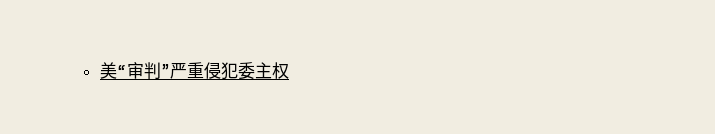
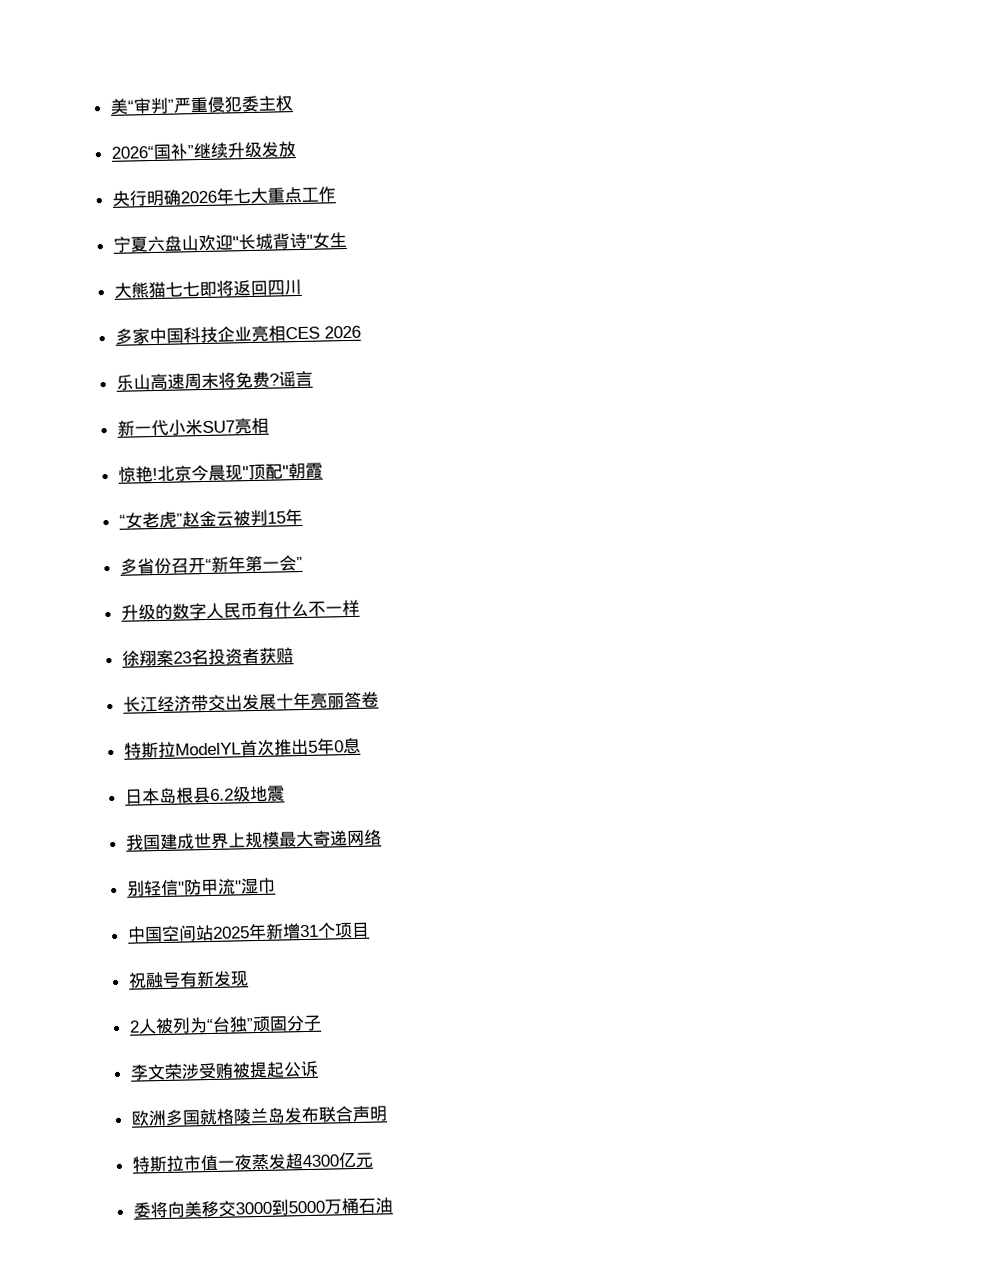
(289, 70) none -> [110,141,296,160] [111,186,336,207] [112,231,347,253] [113,278,302,299] [114,325,361,345] [115,370,313,391] [116,417,269,437] [117,462,323,483] [118,507,303,529] [119,555,303,575] [120,599,360,621] [121,647,294,667] [122,691,379,713] [123,737,361,759] [124,785,285,805] [125,829,382,851] [125,877,276,897] [126,921,370,943] [127,970,249,989] [128,1014,322,1035] [129,1060,319,1081] [130,1105,388,1127] [131,1152,373,1173] [132,1197,393,1219] // 2026“国补”继续升级发放 // 央行明确2026年七大重点工作 // 宁夏六盘山欢迎"长城背诗"女生 // 大熊猫七七即将返回四川 // 多家中国科技企业亮相CES 2026 // 乐山高速周末将免费?谣言 // 新一代小米SU7亮相 // 惊艳!北京今晨现"顶配"朝霞 // “女老虎”赵金云被判15年 // 多省份召开“新年第一会” // 升级的数字人民币有什么不一样 // 徐翔案23名投资者获赔 // 长江经济带交出发展十年亮丽答卷 // 特斯拉ModelYL首次推出5年0息 // 日本岛根县6.2级地震 // 我国建成世界上规模最大寄递网络 // 别轻信"防甲流"湿巾 // 中国空间站2025年新增31个项目 // 祝融号有新发现 // 2人被列为“台独”顽固分子 // 李文荣涉受贿被提起公诉 // 欧洲多国就格陵兰岛发布联合声明 // 特斯拉市值一夜蒸发超4300亿元 // 委将向美移交3000到5000万桶石油

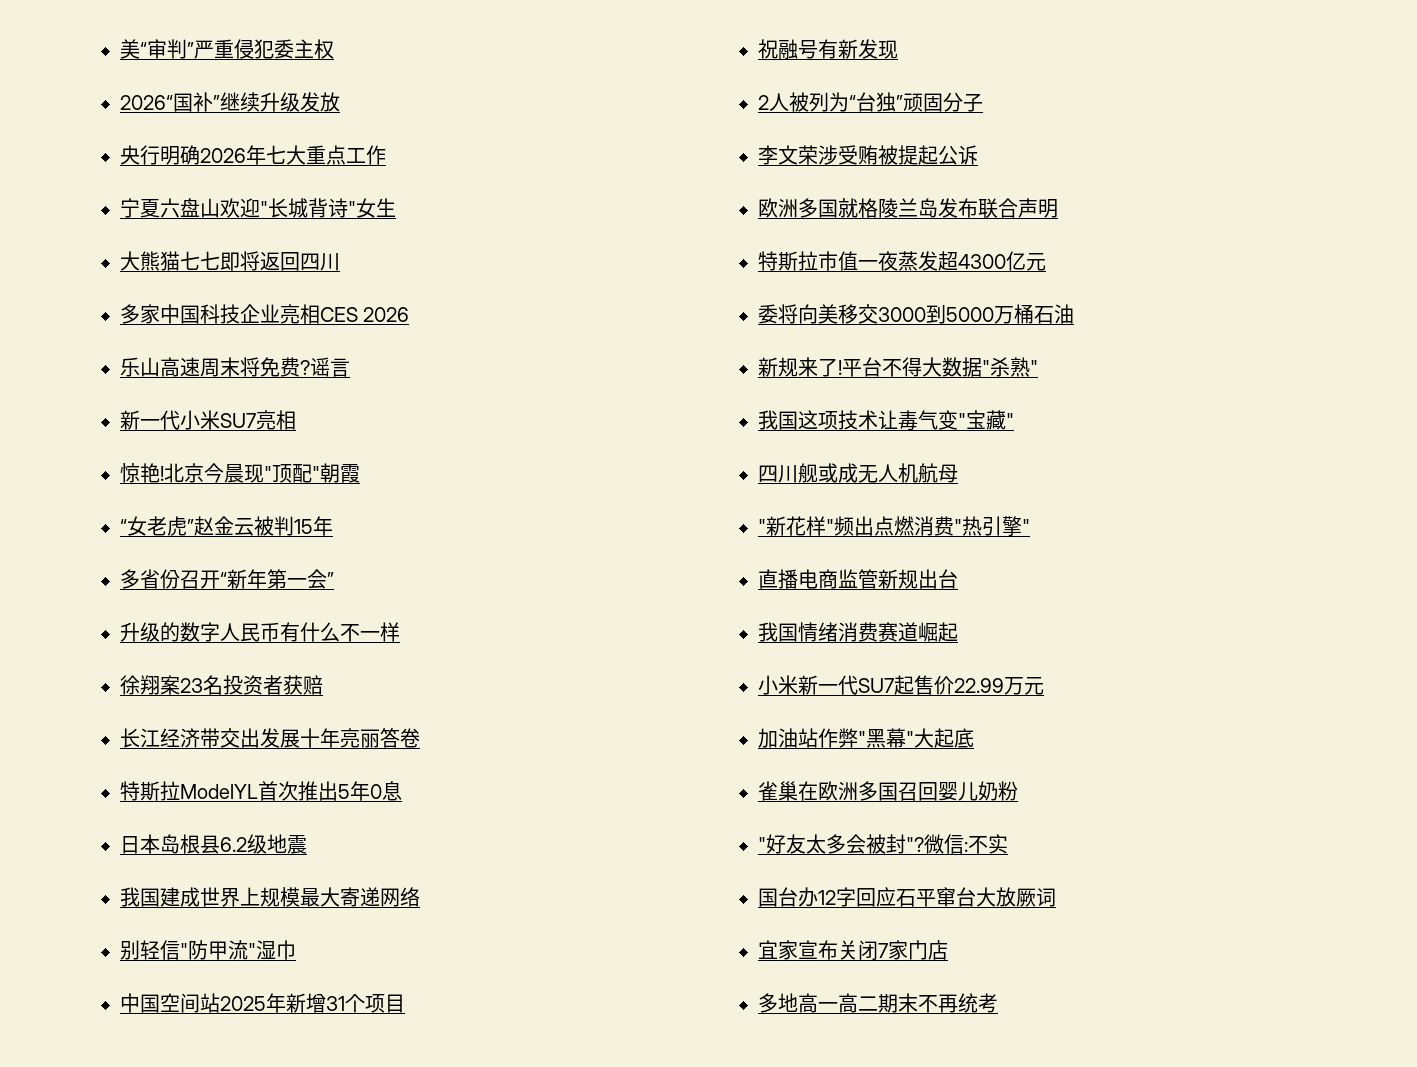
(393, 1205) none -> [758,357,1038,377] [758,410,1014,431] [758,463,958,483] [758,516,1030,536] [758,569,958,589] [758,622,958,642] [758,675,1044,695] [758,728,974,748] [758,781,1018,801] [758,834,1008,854] [758,887,1056,907] [758,940,948,961] [758,993,998,1013] // 新规来了!平台不得大数据"杀熟" // 我国这项技术让毒气变"宝藏" // 四川舰或成无人机航母 // "新花样"频出点燃消费"热引擎" // 直播电商监管新规出台 // 我国情绪消费赛道崛起 // 小米新一代SU7起售价22.99万元 // 加油站作弊"黑幕"大起底 // 雀巢在欧洲多国召回婴儿奶粉 // "好友太多会被封"?微信:不实 // 国台办12字回应石平窜台大放厥词 // 宜家宣布关闭7家门店 // 多地高一高二期末不再统考

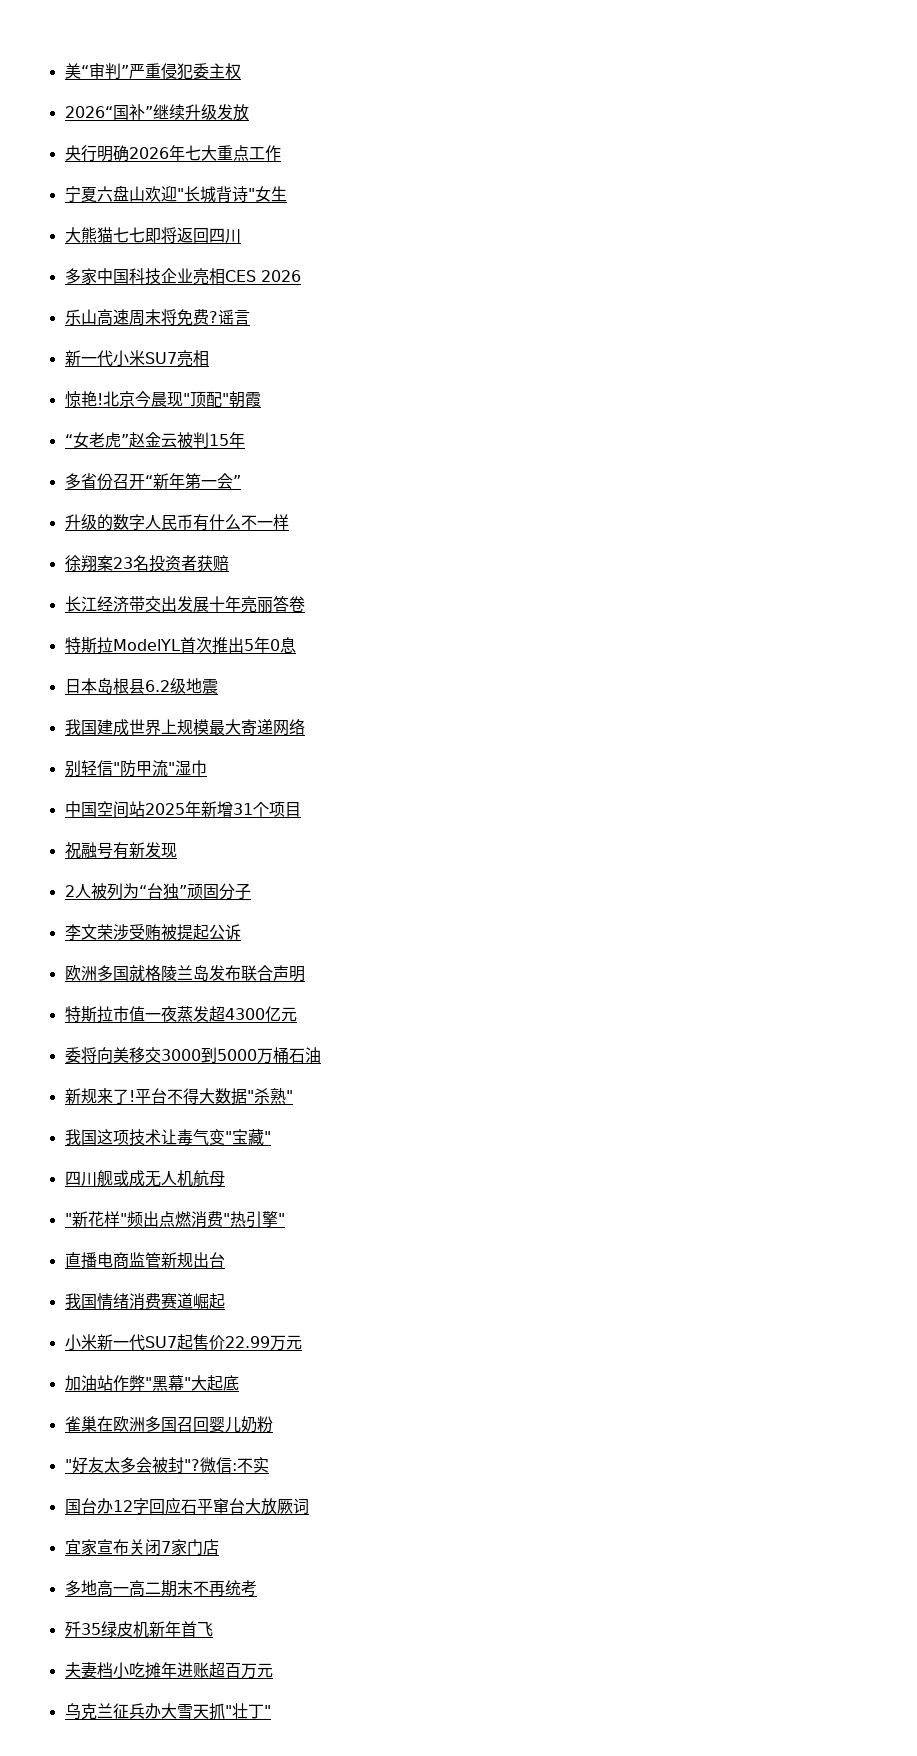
(998, 1003) none -> [64,1621,213,1638] [64,1662,273,1679] [64,1703,271,1720] // 歼35绿皮机新年首飞 // 夫妻档小吃摊年进账超百万元 // 乌克兰征兵办大雪天抓"壮丁"

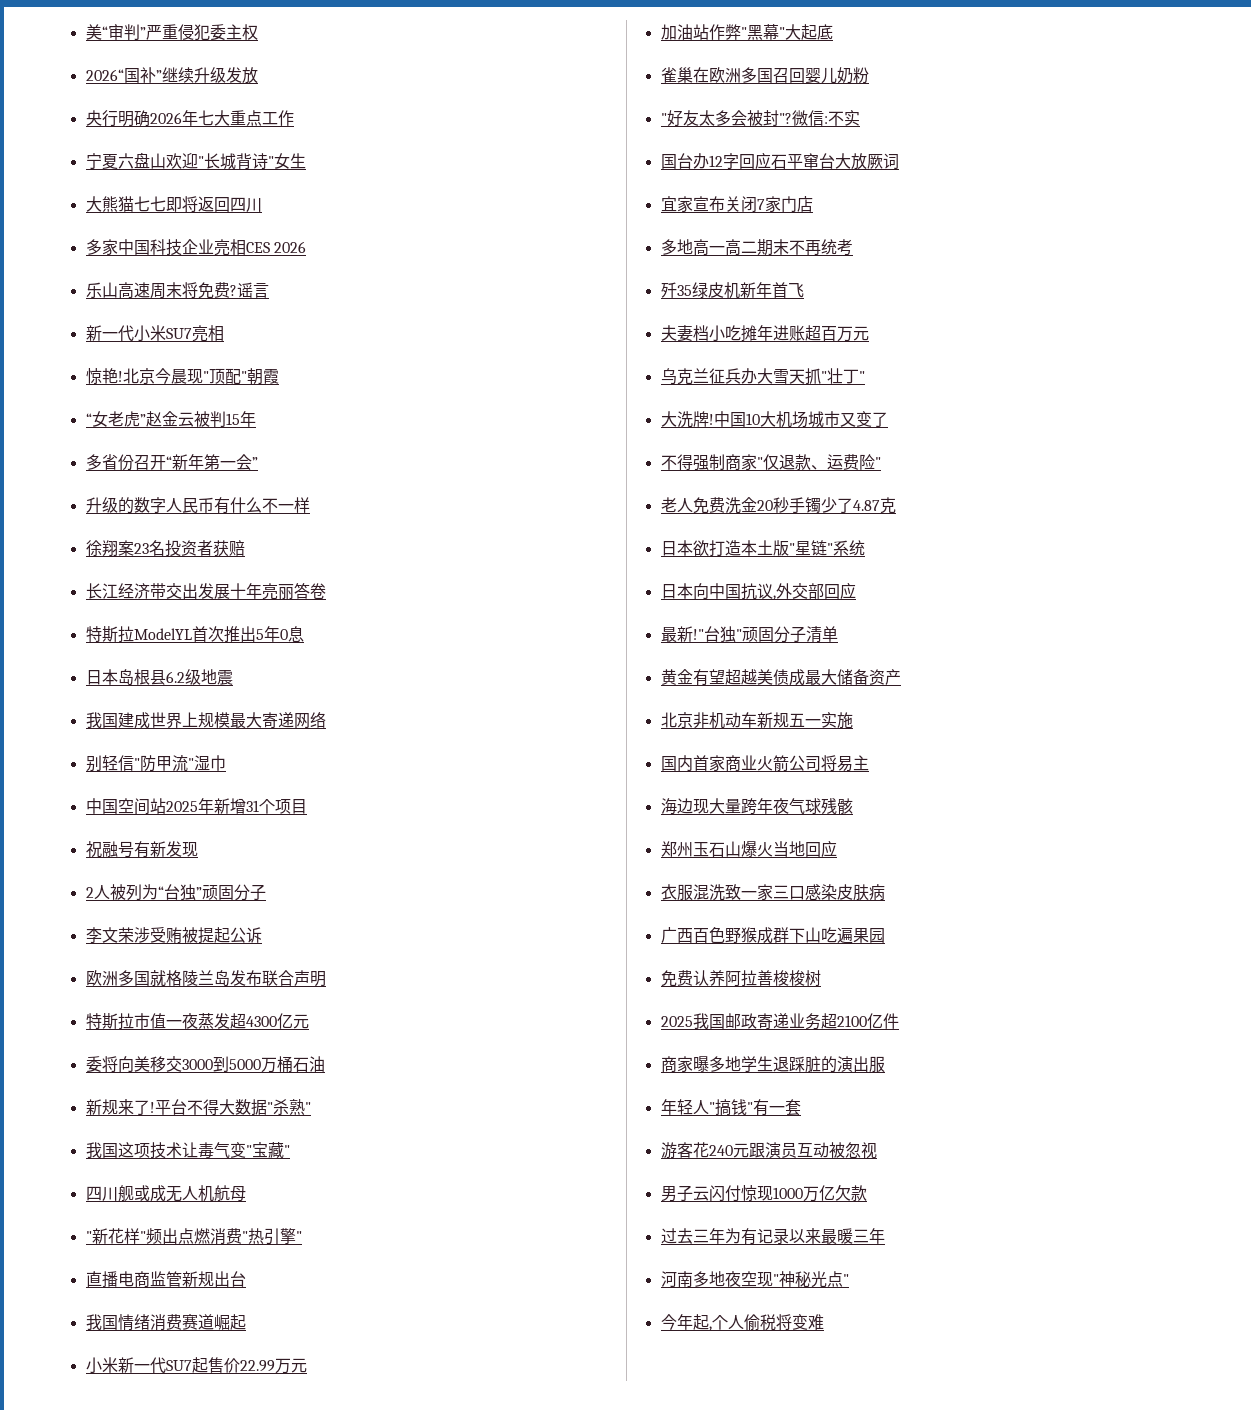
(271, 1711) none -> [660,411,888,428] [660,454,881,471] [660,497,896,514] [660,540,865,556] [660,582,856,600] [660,626,838,643] [660,669,901,686] [660,712,853,729] [660,755,869,772] [660,798,853,815] [660,840,837,857] [660,884,885,901] [660,927,885,944] [660,970,821,987] [660,1013,899,1030] [660,1056,885,1073] [660,1099,801,1116] [660,1142,877,1159] [660,1185,867,1202] [660,1228,885,1245] [660,1271,849,1288] [660,1314,824,1331] // 大洗牌!中国10大机场城市又变了 // 不得强制商家"仅退款、运费险" // 老人免费洗金20秒手镯少了4.87克 // 日本欲打造本土版"星链"系统 // 日本向中国抗议,外交部回应 // 最新!"台独"顽固分子清单 // 黄金有望超越美债成最大储备资产 // 北京非机动车新规五一实施 // 国内首家商业火箭公司将易主 // 海边现大量跨年夜气球残骸 // 郑州玉石山爆火当地回应 // 衣服混洗致一家三口感染皮肤病 // 广西百色野猴成群下山吃遍果园 // 免费认养阿拉善梭梭树 // 2025我国邮政寄递业务超2100亿件 // 商家曝多地学生退踩脏的演出服 // 年轻人"搞钱"有一套 // 游客花240元跟演员互动被忽视 // 男子云闪付惊现1000万亿欠款 // 过去三年为有记录以来最暖三年 // 河南多地夜空现"神秘光点" // 今年起,个人偷税将变难

